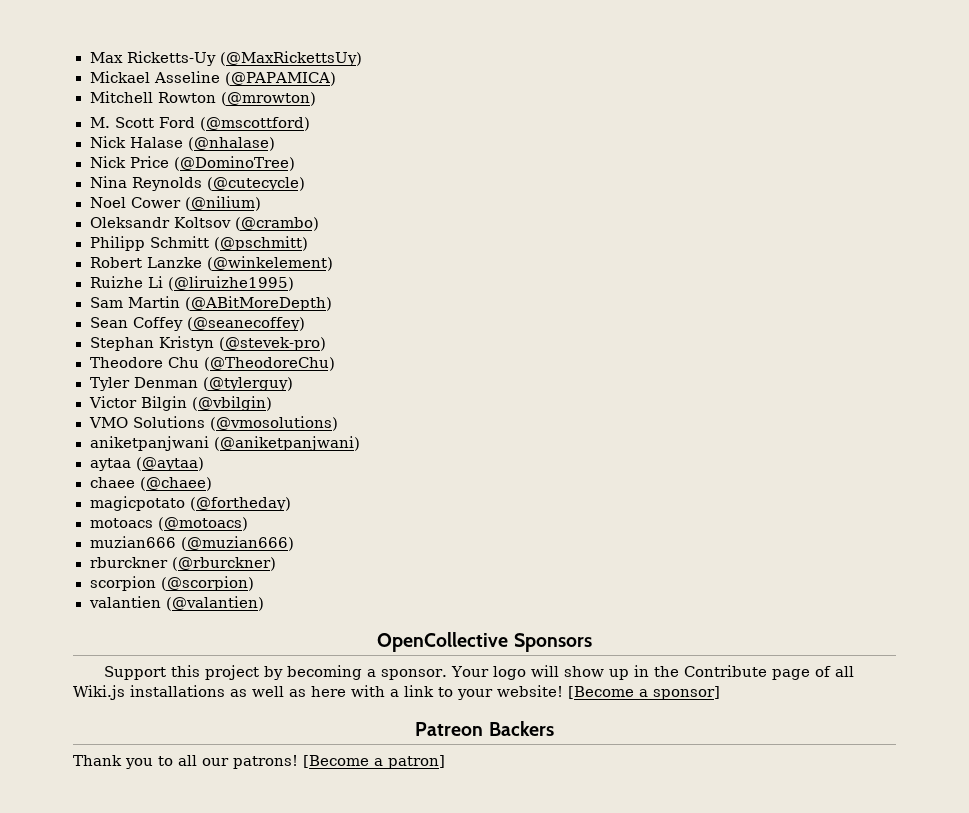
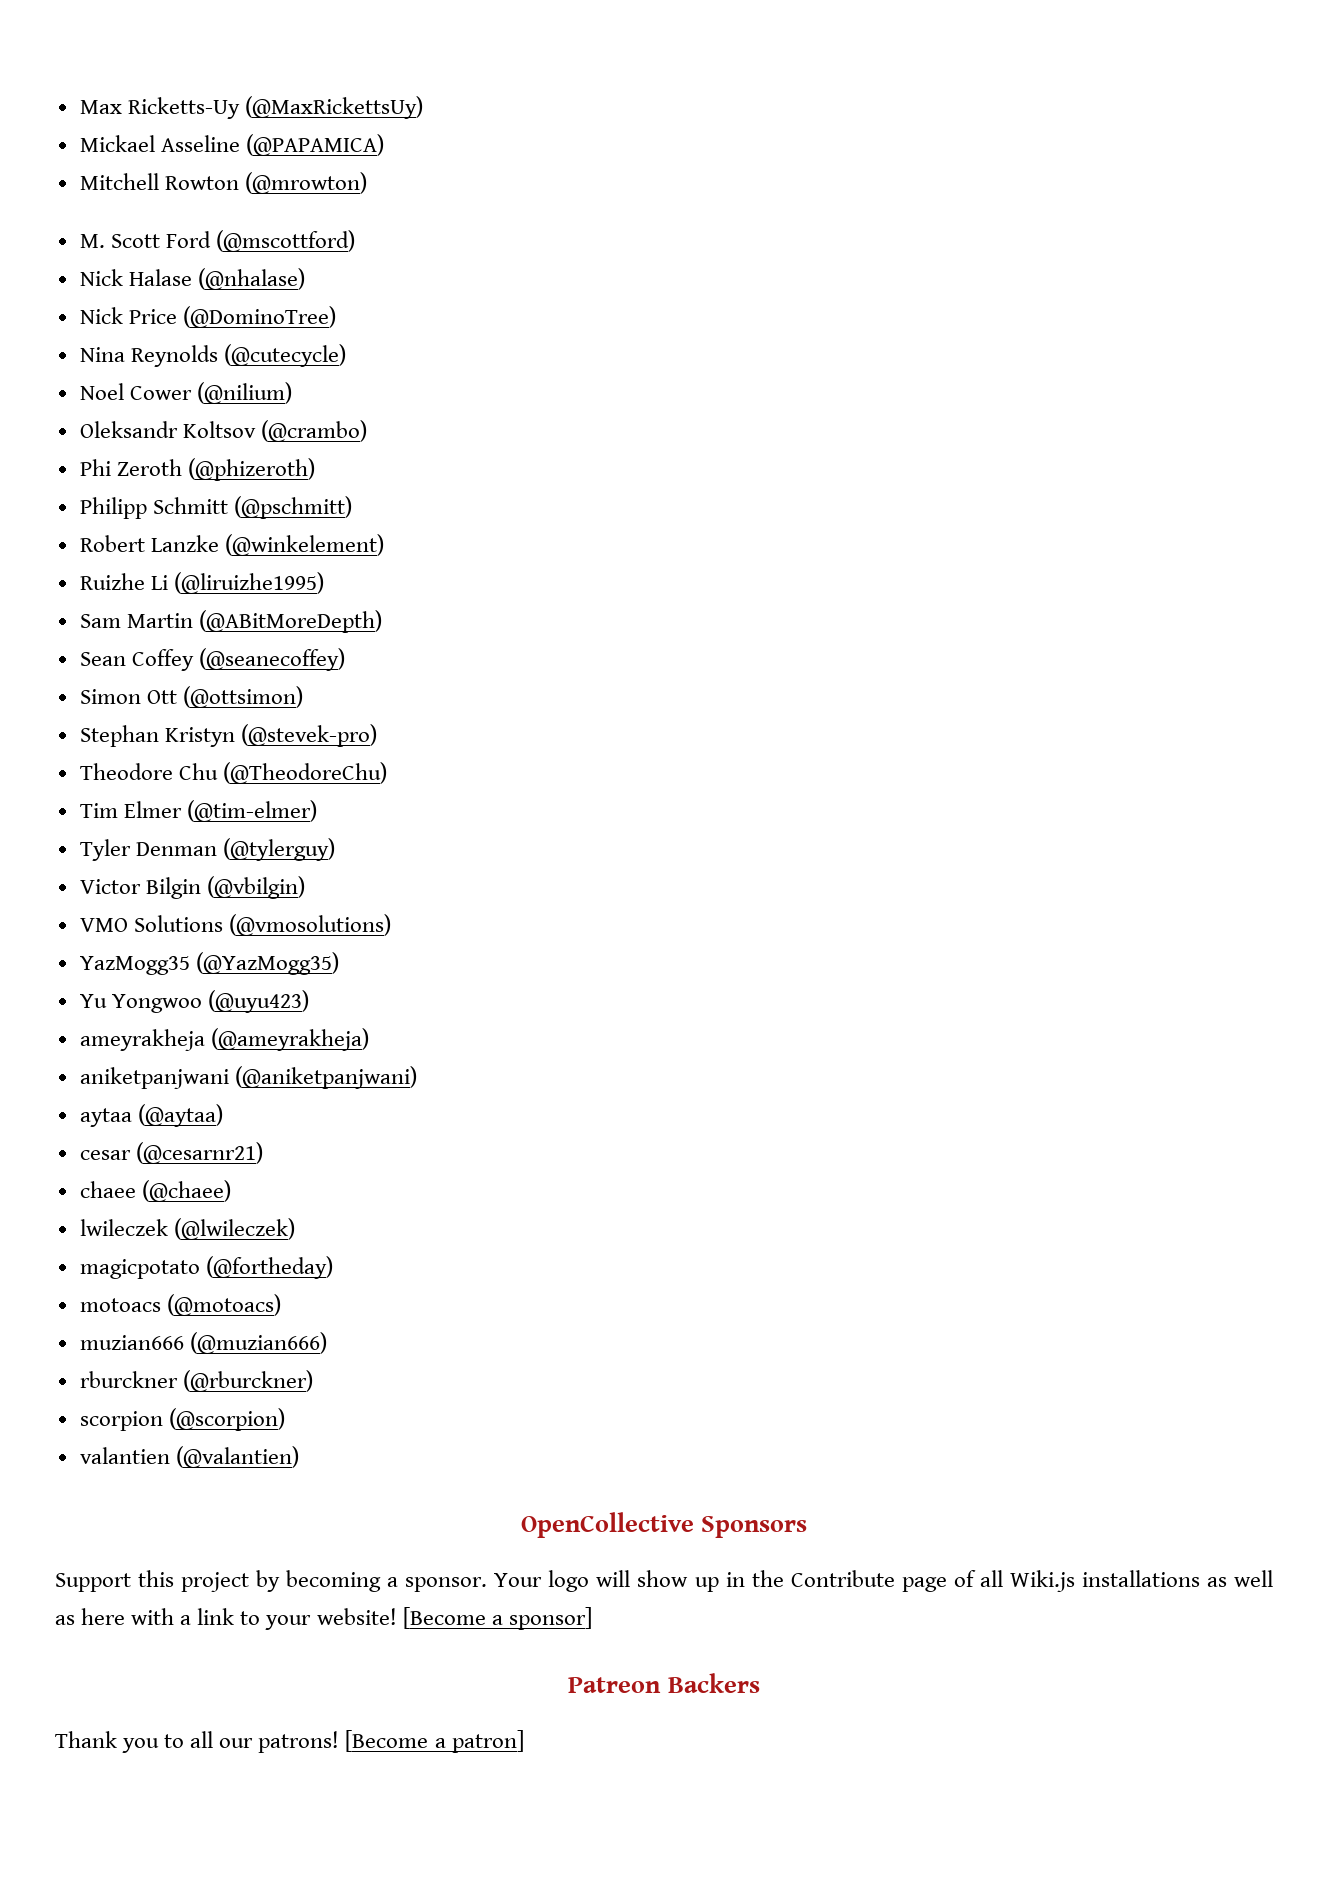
(319, 224) none -> [79,458,315,481] // Phi Zeroth (@phizeroth)
(305, 324) none -> [79,686,303,708] // Simon Ott (@ottsimon)
(335, 364) none -> [79,800,317,822] // Tim Elmer (@tim-elmer)
(338, 423) none -> [79,952,339,975] [79,990,309,1013] [79,1028,369,1051] // YazMogg35 (@YazMogg35) // Yu Yongwoo (@uyu423) // ameyrakheja (@ameyrakheja)
(204, 464) none -> [79,1142,263,1164] // cesar (@cesarnr21)
(212, 484) none -> [79,1218,295,1240] // lwileczek (@lwileczek)

